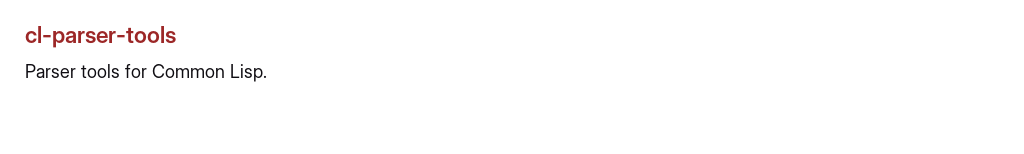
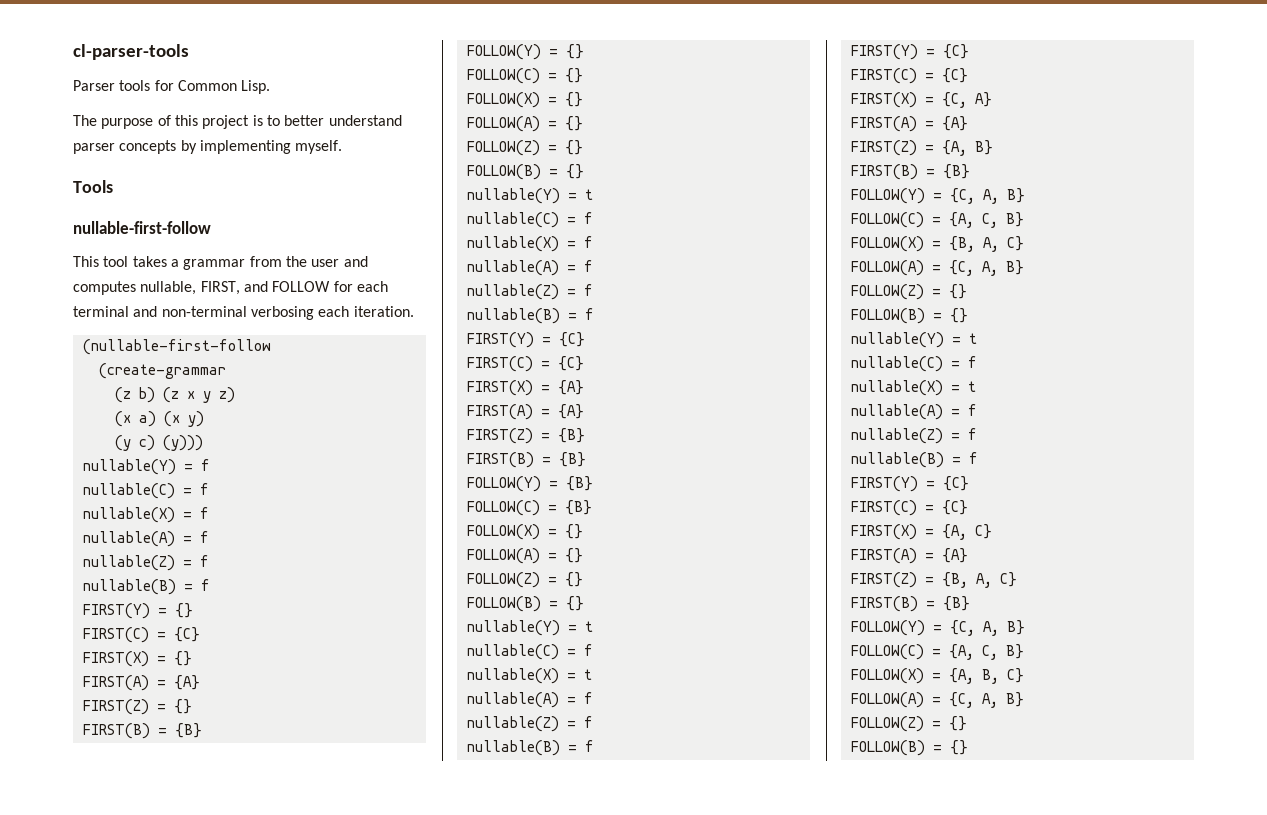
(267, 73) none -> [73,115,402,129] [73,140,343,154] [73,180,113,193] [73,221,211,234] [73,256,368,270] [73,281,388,295] [73,306,414,320] [82,339,271,355] [98,363,226,379] [114,387,235,403] [114,411,204,427] [114,435,203,451] [82,459,210,475] [82,483,209,499] [82,507,209,523] [82,531,209,547] [82,555,209,571] [82,579,210,595] [82,603,193,619] [82,627,200,643] [82,651,192,667] [82,675,200,691] [82,699,192,715] [82,723,202,739] [466,44,584,60] [466,68,583,84] [466,92,583,108] [466,116,583,132] [466,140,583,156] [466,164,584,180] [466,188,593,204] [466,212,593,228] [466,236,593,252] [466,260,593,276] [466,284,593,300] [466,308,594,324] [466,332,585,348] [466,356,584,372] [466,380,584,396] [466,404,584,420] [466,428,585,444] [466,452,586,468] [466,476,593,492] [466,500,592,516] [466,524,583,540] [466,548,583,564] [466,572,583,588] [466,596,584,612] [466,620,593,636] [466,644,593,660] [466,668,592,684] [466,692,593,708] [466,716,593,732] [466,740,594,756] [850,44,969,60] [850,68,968,84] [850,92,992,108] [850,116,968,132] [850,140,993,156] [850,164,970,180] [850,188,1025,204] [850,212,1024,228] [850,236,1024,252] [850,260,1024,276] [850,284,967,300] [850,308,968,324] [850,332,977,348] [850,356,977,372] [850,380,976,396] [850,404,977,420] [850,428,977,444] [850,452,978,468] [850,476,969,492] [850,500,968,516] [850,524,992,540] [850,548,968,564] [850,572,1017,588] [850,596,970,612] [850,620,1025,636] [850,644,1024,660] [850,668,1024,684] [850,692,1024,708] [850,716,967,732] [850,740,968,756] // The purpose of this project is to better understand parser concepts by implementing myself. // Tools // nullable-first-follow // This tool takes a grammar from the user and computes nullable, FIRST, and FOLLOW for each terminal and non-terminal verbosing each iteration. // (nullable-first-follow // (create-grammar // (z b) (z x y z) // (x a) (x y) // (y c) (y))) // nullable(Y) = f // nullable(C) = f // nullable(X) = f // nullable(A) = f // nullable(Z) = f // nullable(B) = f // FIRST(Y) = {} // FIRST(C) = {C} // FIRST(X) = {} // FIRST(A) = {A} // FIRST(Z) = {} // FIRST(B) = {B} // FOLLOW(Y) = {} // FOLLOW(C) = {} // FOLLOW(X) = {} // FOLLOW(A) = {} // FOLLOW(Z) = {} // FOLLOW(B) = {} // nullable(Y) = t // nullable(C) = f // nullable(X) = f // nullable(A) = f // nullable(Z) = f // nullable(B) = f // FIRST(Y) = {C} // FIRST(C) = {C} // FIRST(X) = {A} // FIRST(A) = {A} // FIRST(Z) = {B} // FIRST(B) = {B} // FOLLOW(Y) = {B} // FOLLOW(C) = {B} // FOLLOW(X) = {} // FOLLOW(A) = {} // FOLLOW(Z) = {} // FOLLOW(B) = {} // nullable(Y) = t // nullable(C) = f // nullable(X) = t // nullable(A) = f // nullable(Z) = f // nullable(B) = f // FIRST(Y) = {C} // FIRST(C) = {C} // FIRST(X) = {C, A} // FIRST(A) = {A} // FIRST(Z) = {A, B} // FIRST(B) = {B} // FOLLOW(Y) = {C, A, B} // FOLLOW(C) = {A, C, B} // FOLLOW(X) = {B, A, C} // FOLLOW(A) = {C, A, B} // FOLLOW(Z) = {} // FOLLOW(B) = {} // nullable(Y) = t // nullable(C) = f // nullable(X) = t // nullable(A) = f // nullable(Z) = f // nullable(B) = f // FIRST(Y) = {C} // FIRST(C) = {C} // FIRST(X) = {A, C} // FIRST(A) = {A} // FIRST(Z) = {B, A, C} // FIRST(B) = {B} // FOLLOW(Y) = {C, A, B} // FOLLOW(C) = {A, C, B} // FOLLOW(X) = {A, B, C} // FOLLOW(A) = {C, A, B} // FOLLOW(Z) = {} // FOLLOW(B) = {}

